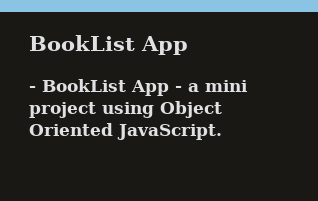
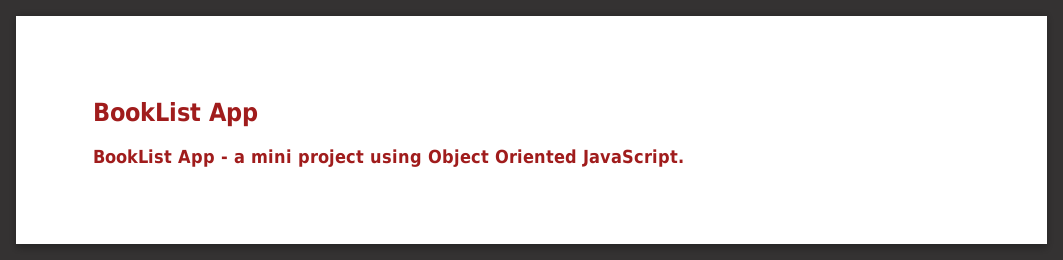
[29,86,36,92] - -> (258, 114) none

